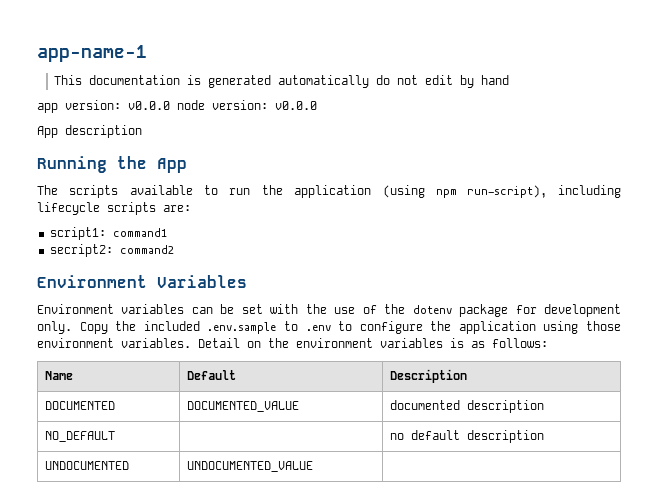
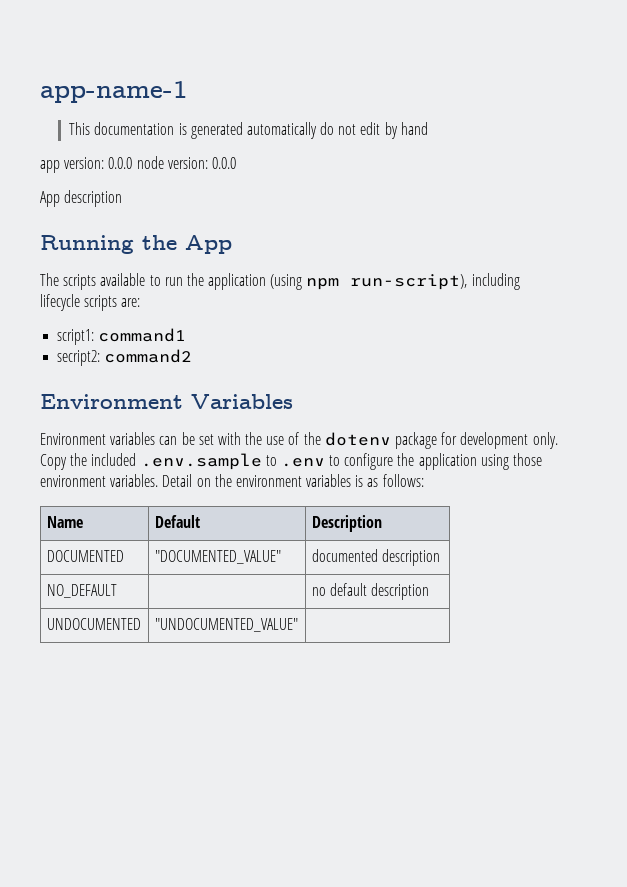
[128,101,170,110] v0.0.0 -> [108,157,133,169] 0.0.0
[275,101,317,110] v0.0.0 -> [211,157,236,169] 0.0.0
[186,401,299,412] DOCUMENTED_VALUE -> [154,550,281,564] "DOCUMENTED_VALUE"
[186,461,313,472] UNDOCUMENTED_VALUE -> [154,618,298,632] "UNDOCUMENTED_VALUE"

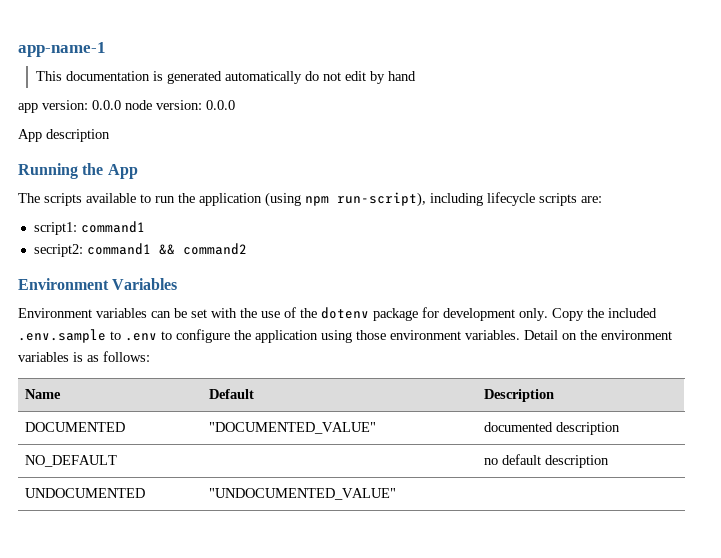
(101, 358) none -> [86,243,175,255] command1 &&

